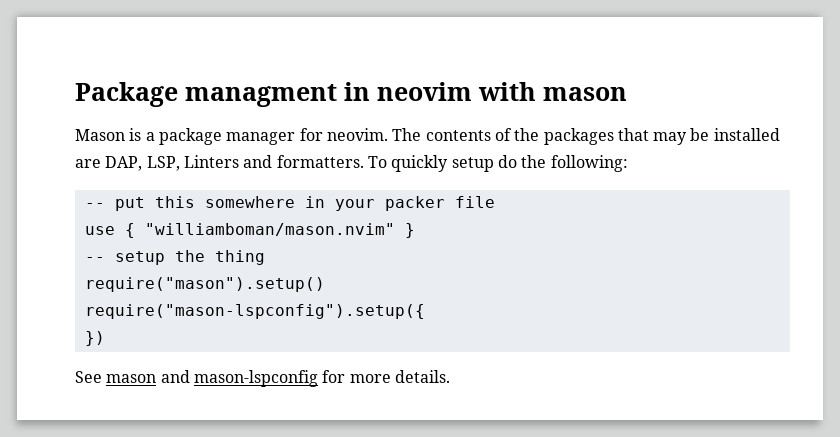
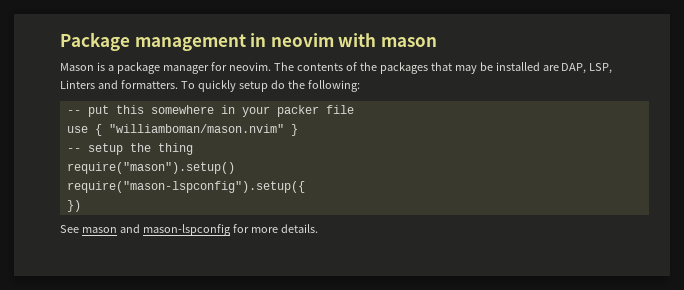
[185,84,337,107] managment -> [134,34,246,51] management

